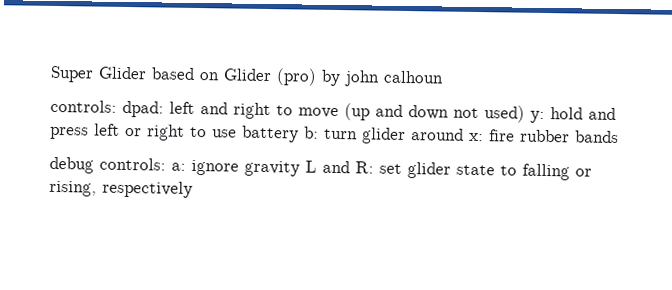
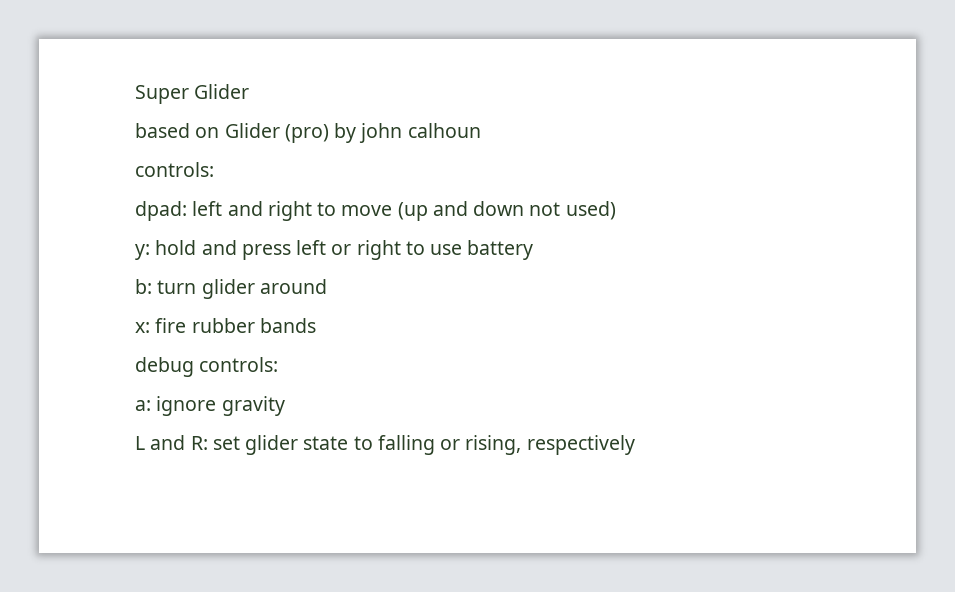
(147, 73) none -> (250, 91) //
(117, 106) none -> (214, 169) //
(525, 114) none -> (616, 210) //
(299, 134) none -> (534, 250) //
(464, 134) none -> (327, 286) //
(166, 164) none -> (279, 364) //
(300, 168) none -> (285, 406) //

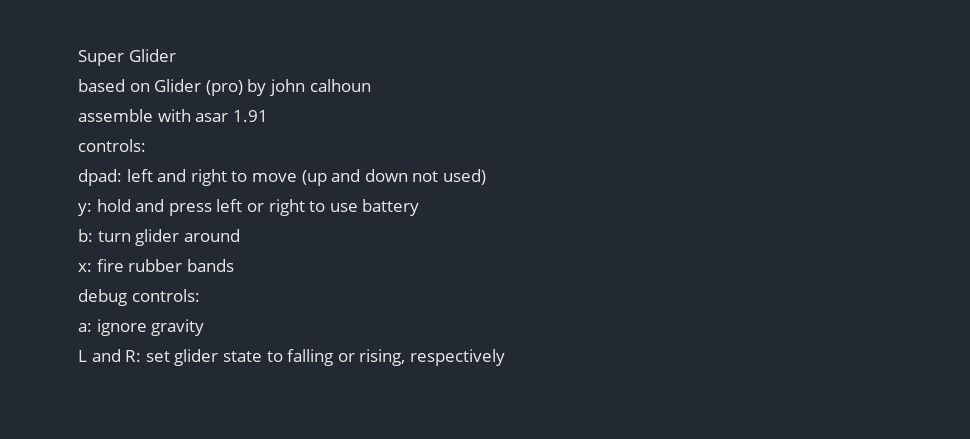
(481, 130) none -> [78,109,268,122] // assemble with asar 1.91

